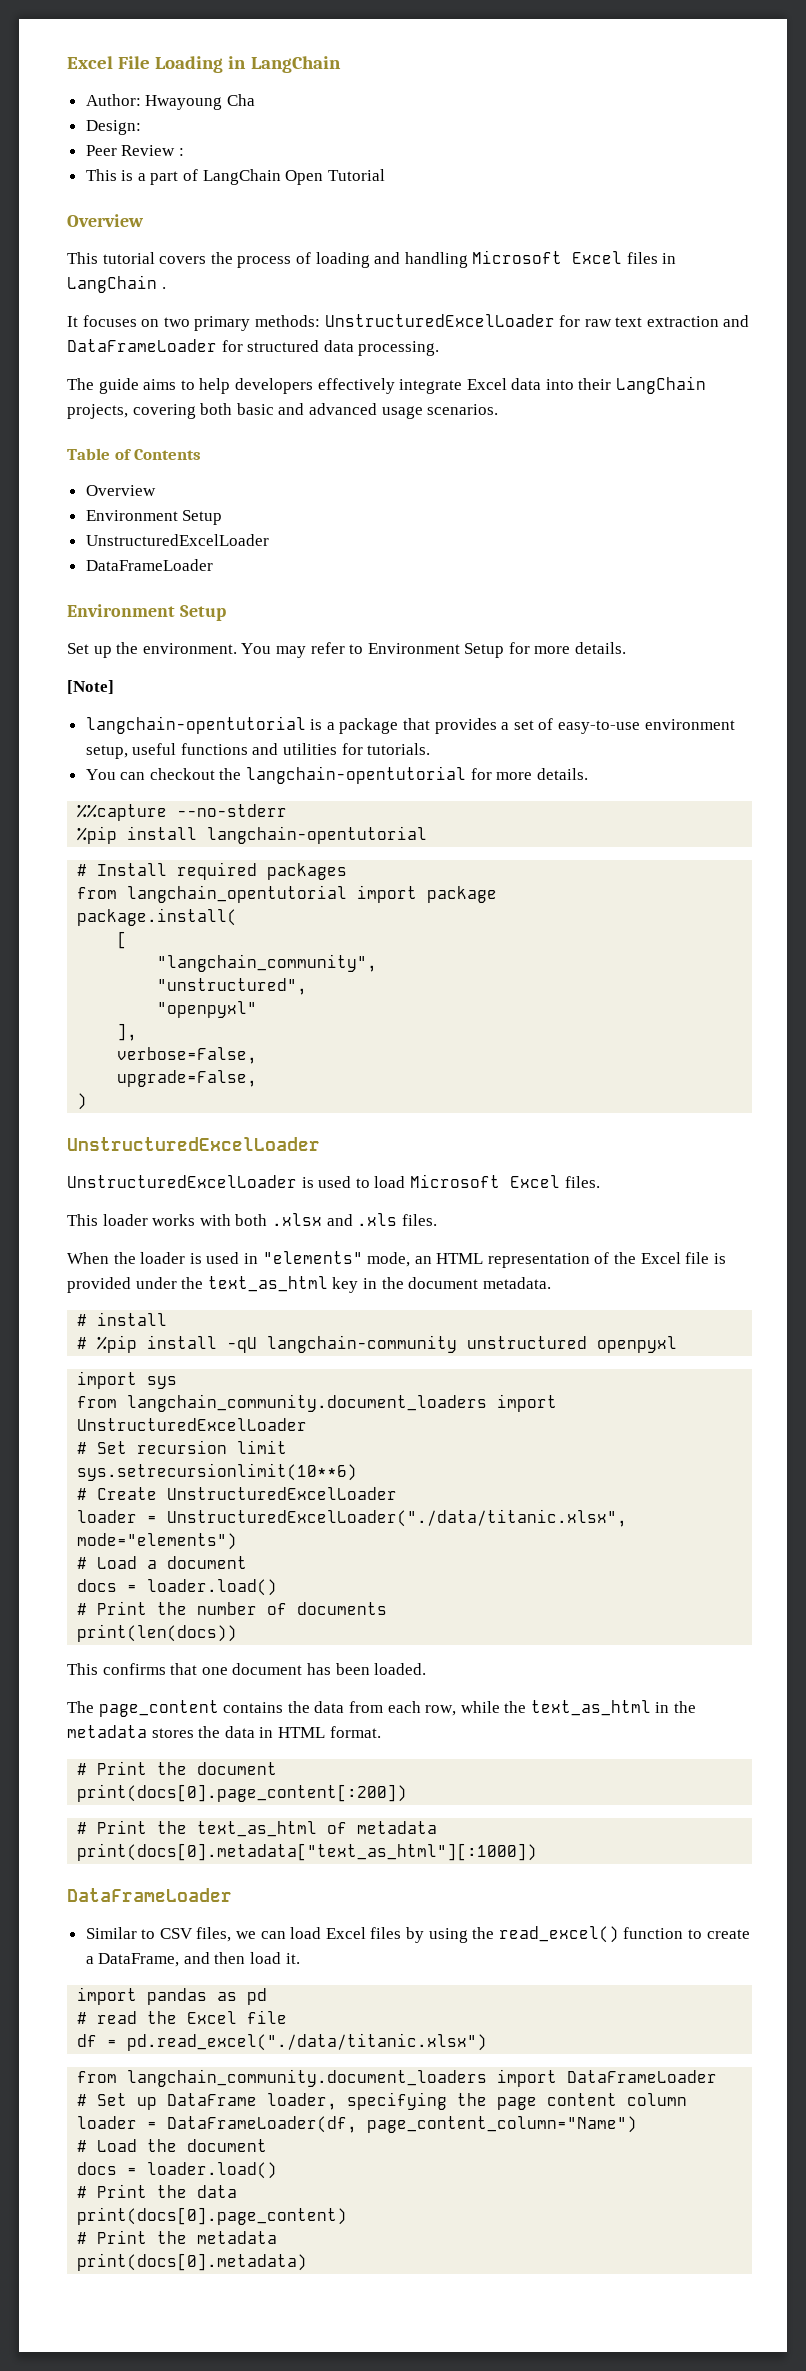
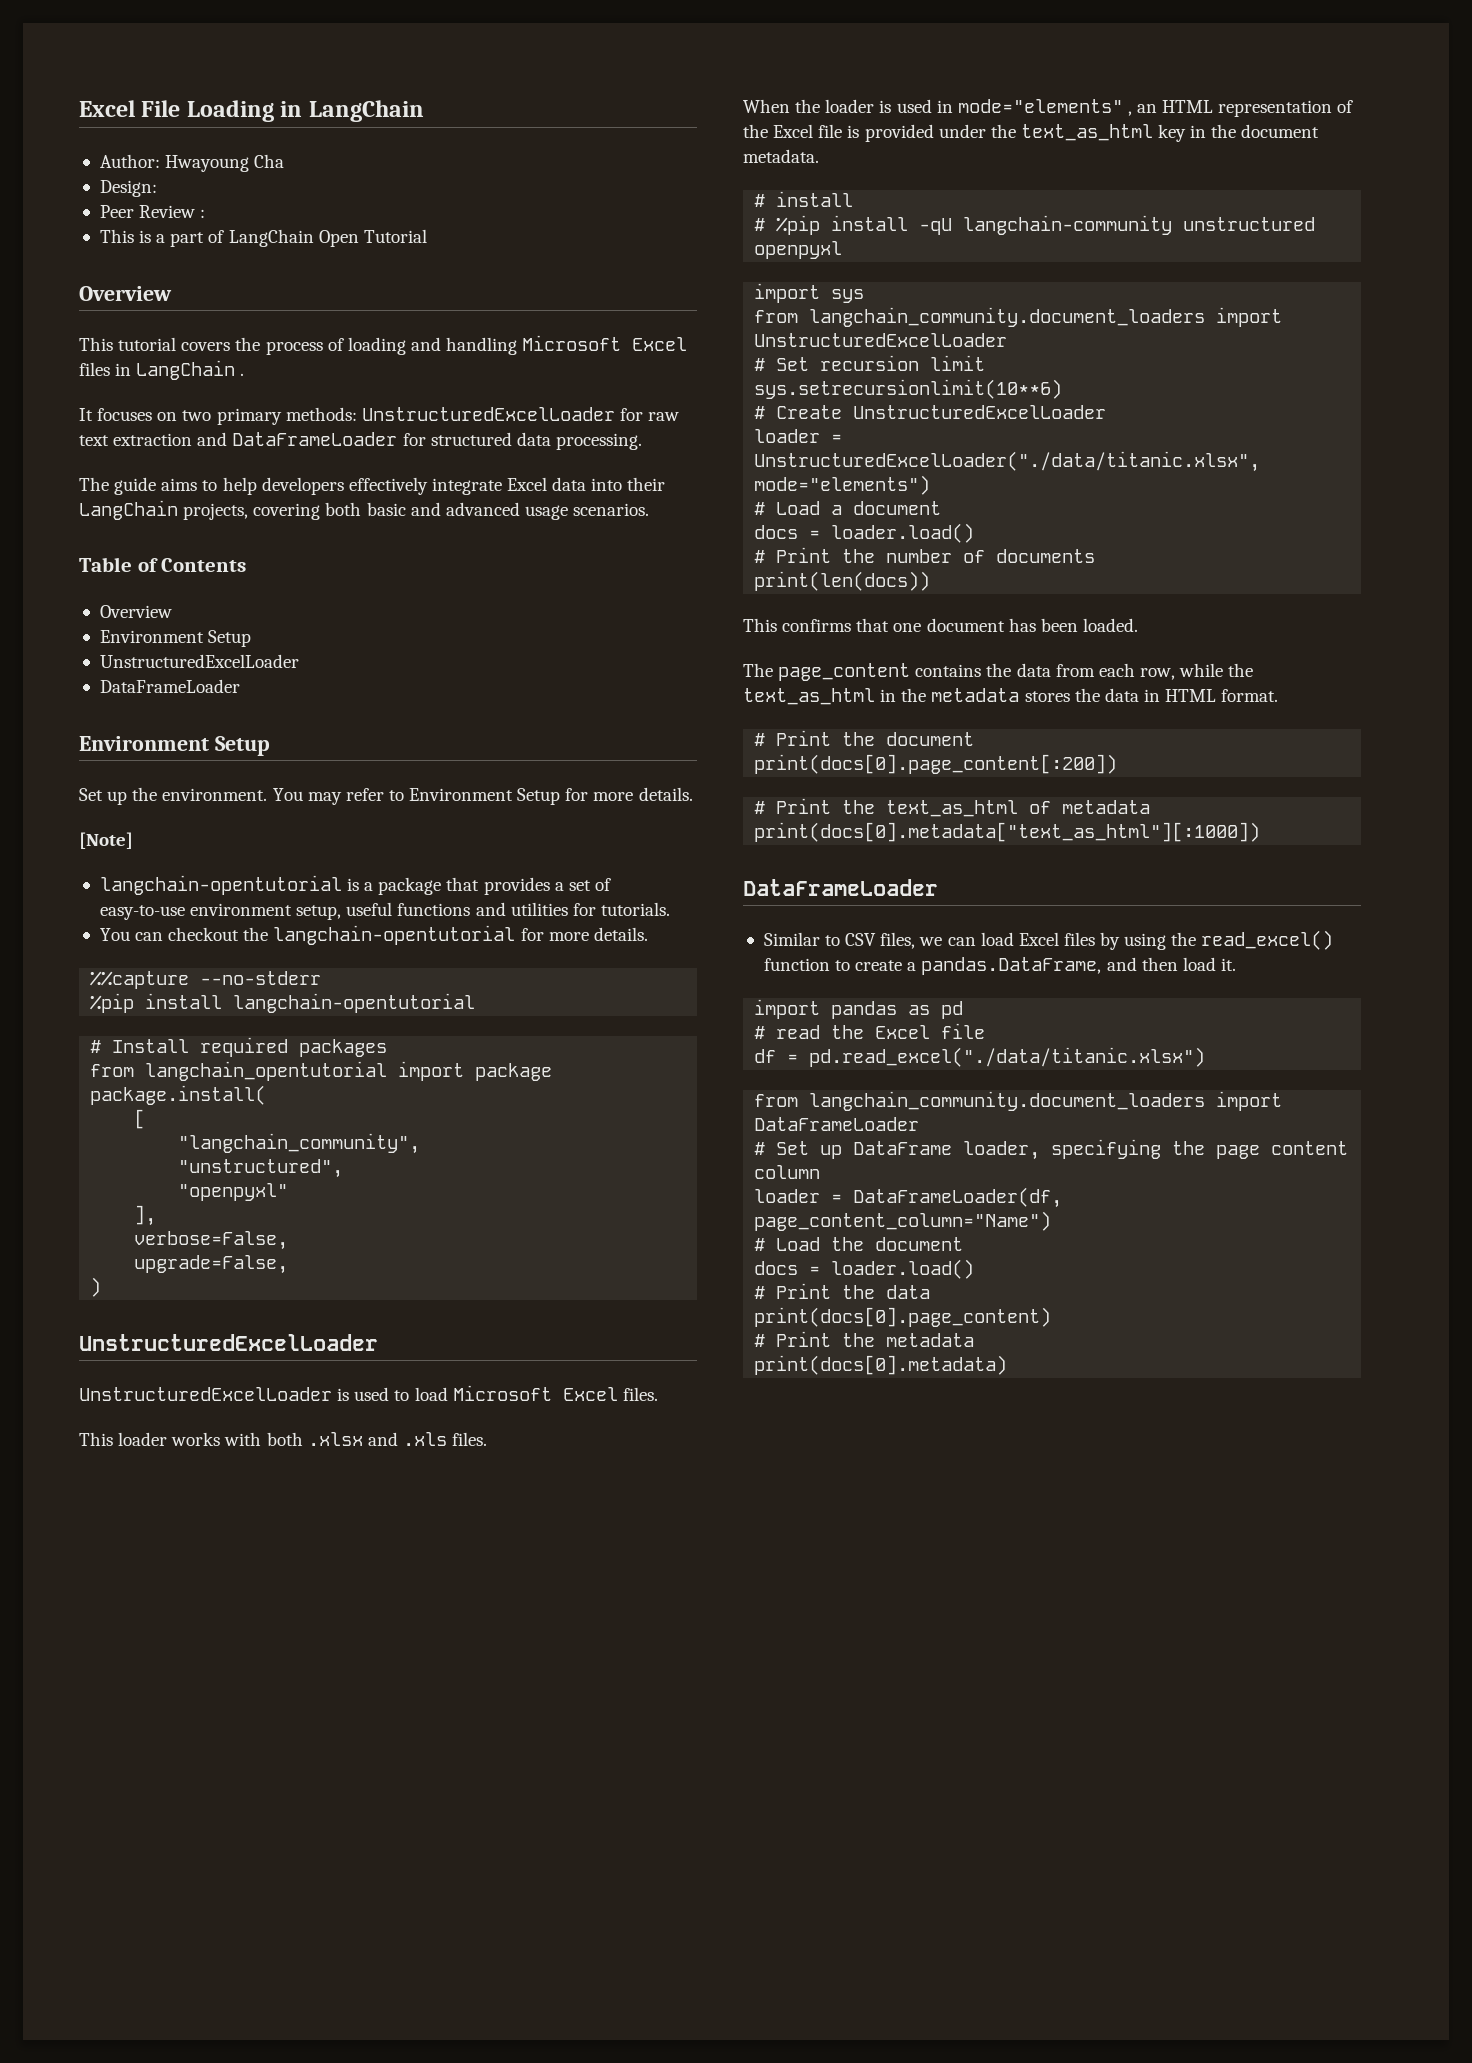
[262,1251,411,1267] "elements" mode, -> [957,99,1132,116] mode="elements" ,
[98,1953,180,1967] DataFrame, -> [921,957,1102,975] pandas.DataFrame,

